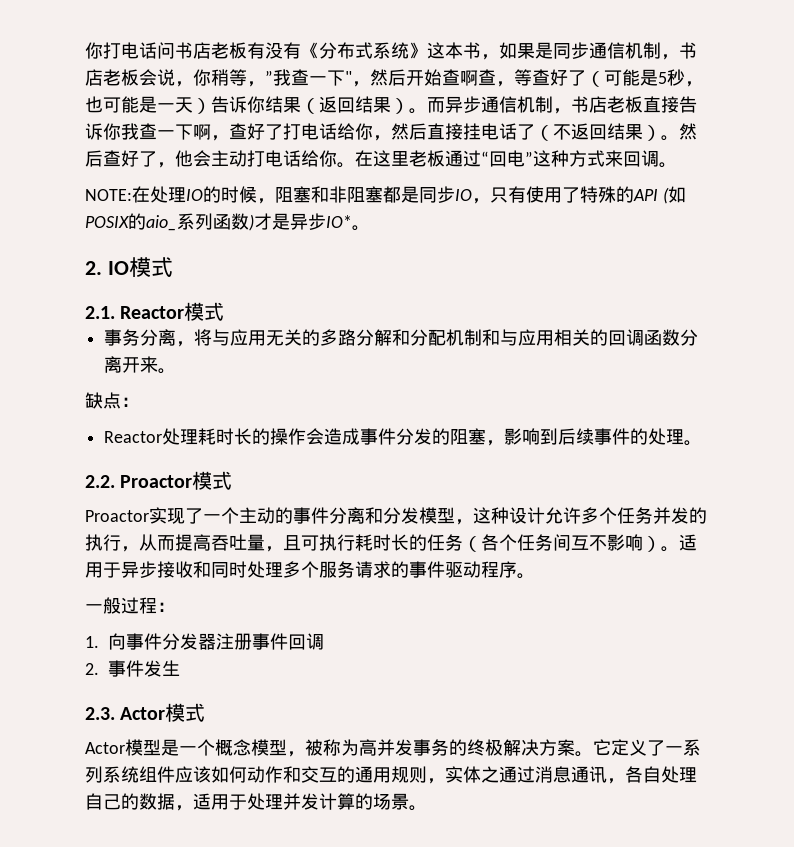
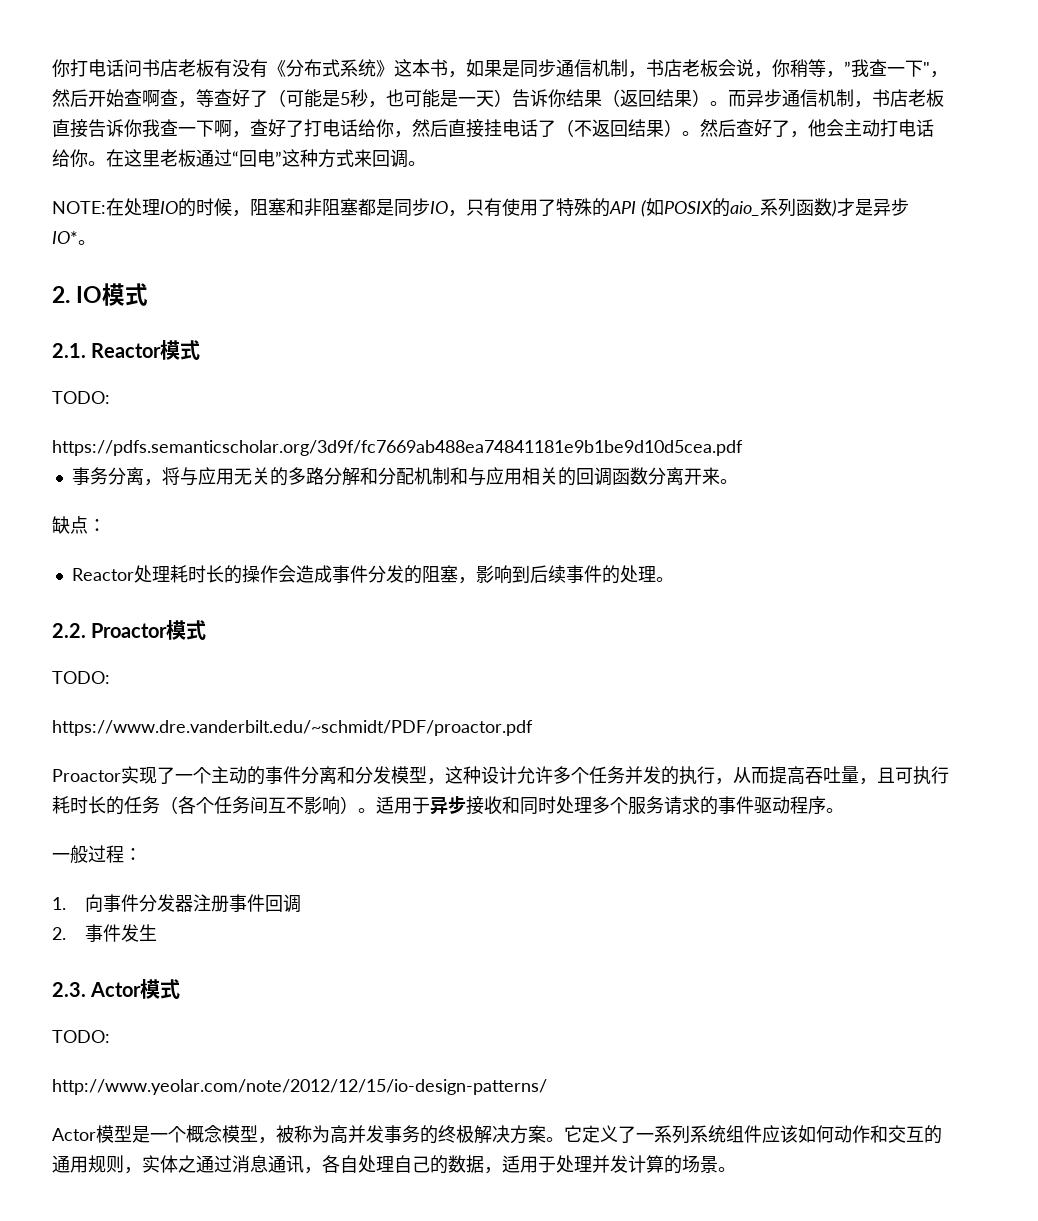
(225, 311) none -> [52,391,110,404] [52,440,743,456] // TODO: // https://pdfs.semanticscholar.org/3d9f/fc7669ab488ea74841181e9b1be9d10d5cea.pdf
(233, 480) none -> [52,671,110,684] [52,720,533,736] // TODO: // https://www.dre.vanderbilt.edu/~schmidt/PDF/proactor.pdf
(206, 712) none -> [52,1030,110,1043] [52,1079,547,1095] // TODO: // http://www.yeolar.com/note/2012/12/15/io-design-patterns/

